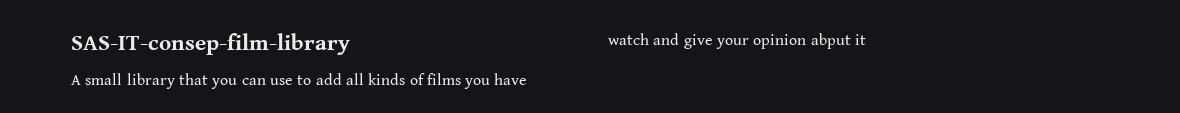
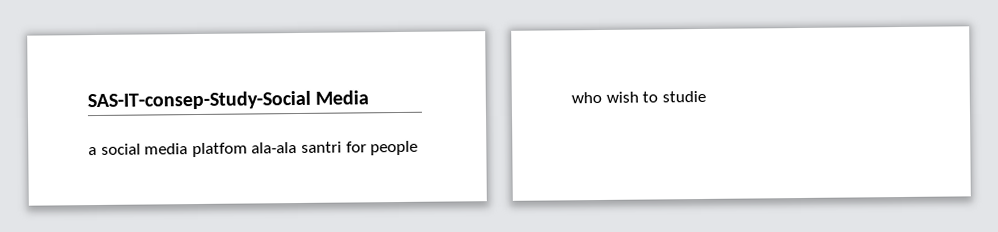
[71,33,350,55] [71,73,528,89] [608,33,866,49] SAS-IT-consep-film-library // A small library that you can use to add all kinds of films you have watch and give your opinion abput it -> [87,90,370,111] [88,140,419,158] [571,90,706,104] SAS-IT-consep-Study-Social Media // a social media platfom ala-ala santri for people who wish to studie

